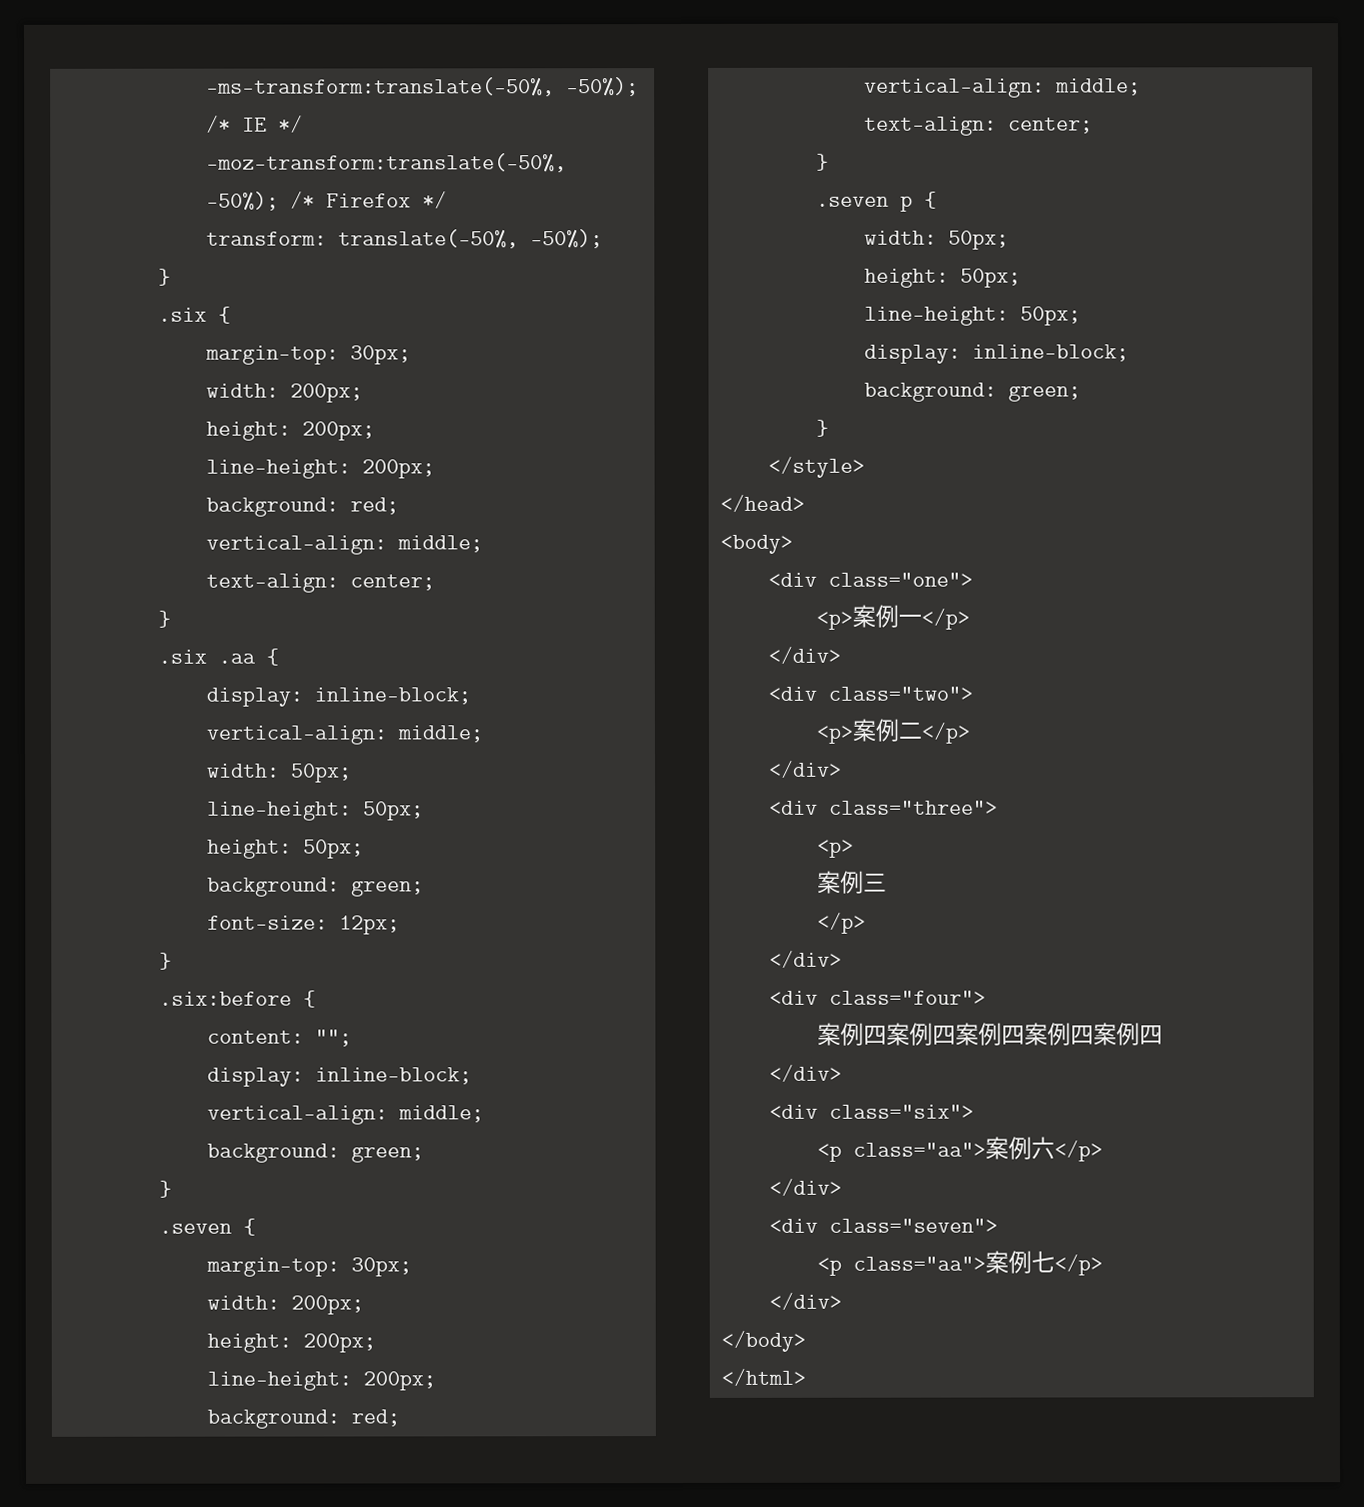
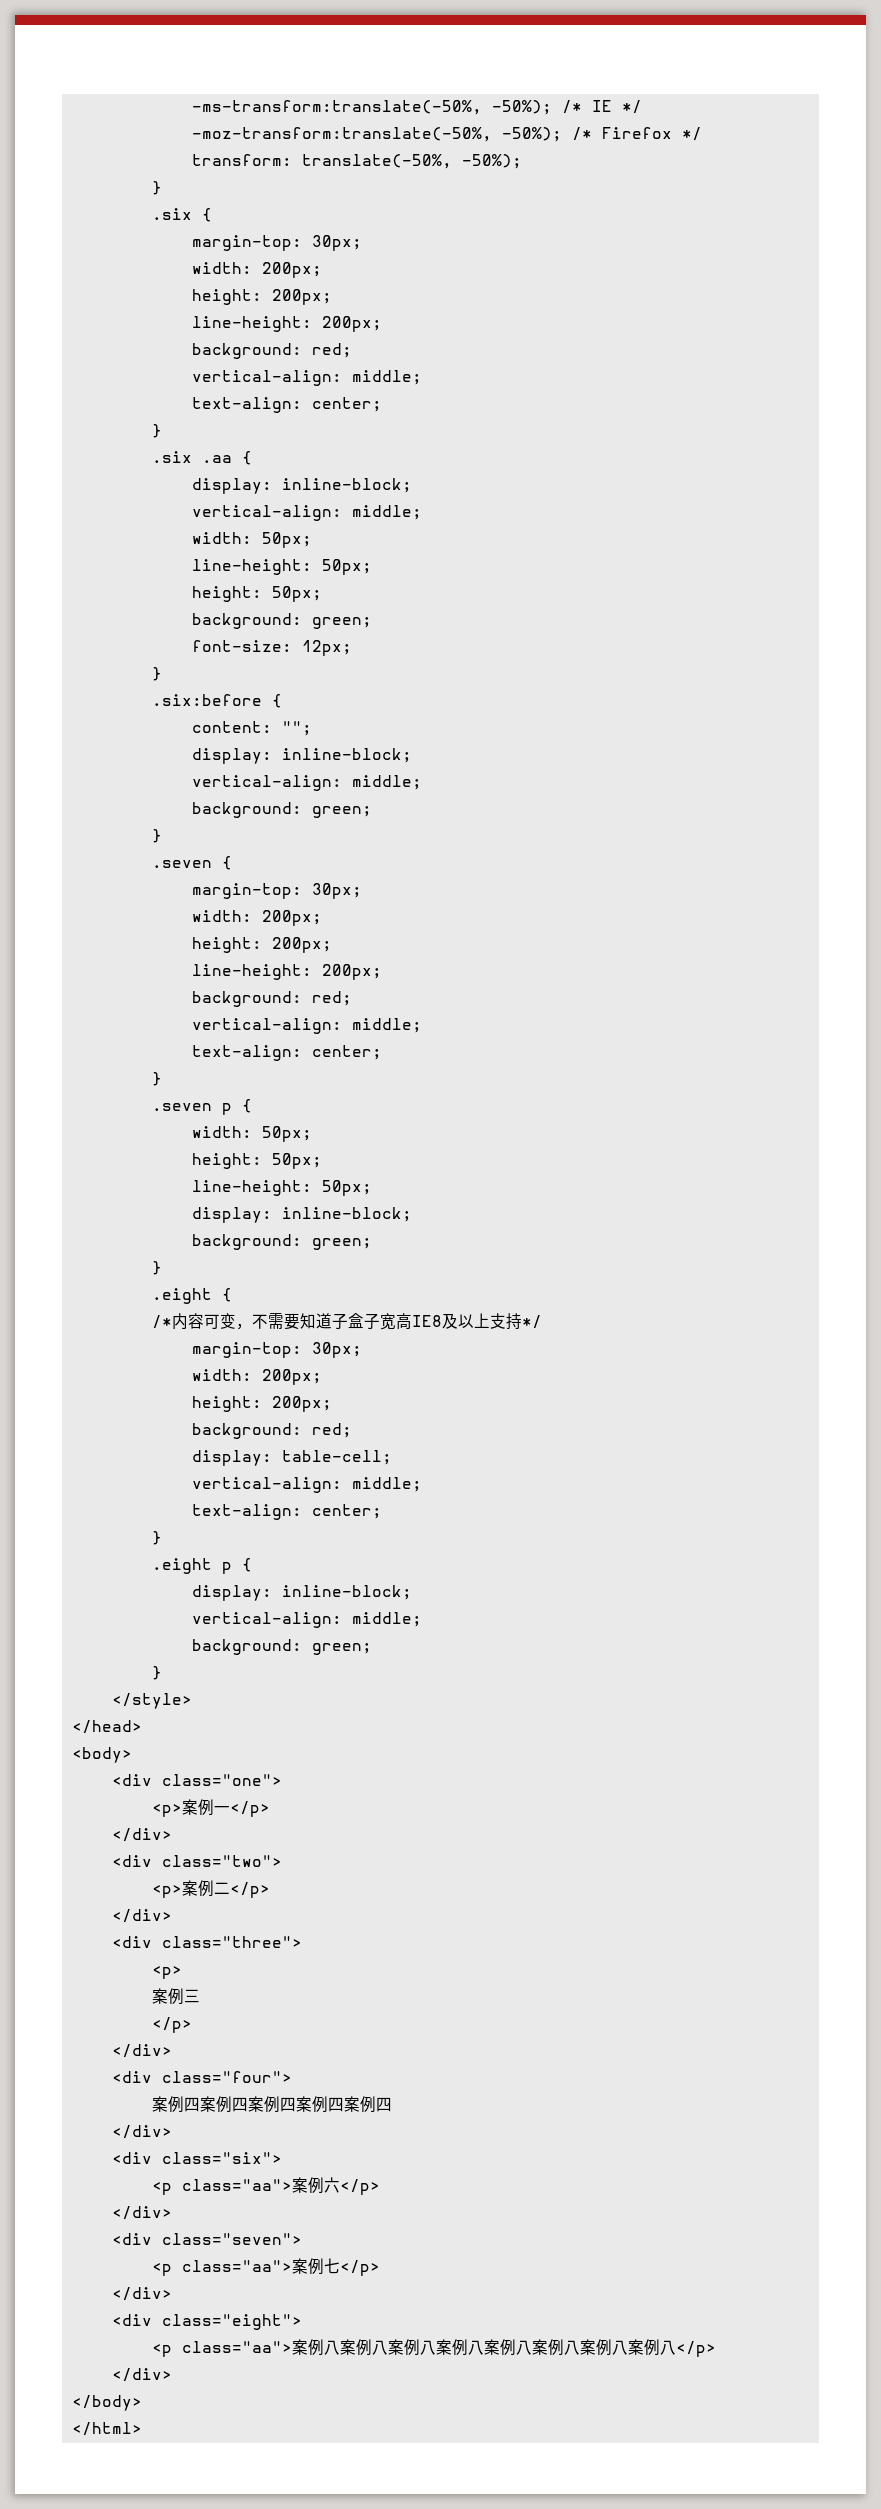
(830, 428) none -> [151,1288,232,1304] [151,1313,542,1330] [191,1342,362,1358] [191,1369,322,1385] [191,1396,332,1412] [191,1423,352,1439] [191,1450,392,1466] [191,1477,422,1493] [191,1504,382,1520] [151,1531,162,1545] [151,1558,252,1574] [191,1585,412,1601] [191,1612,422,1628] [191,1639,372,1655] [151,1666,162,1680] // .eight { // /*内容可变，不需要知道子盒子宽高IE8及以上支持*/ // margin-top: 30px; // width: 200px; // height: 200px; // background: red; // display: table-cell; // vertical-align: middle; // text-align: center; // } // .eight p { // display: inline-block; // vertical-align: middle; // background: green; // }
(843, 1301) none -> [111,2314,302,2330] [151,2339,716,2357] [111,2368,172,2382] // <div class="eight"> // <p class="aa">案例八案例八案例八案例八案例八案例八案例八案例八</p> // </div>

